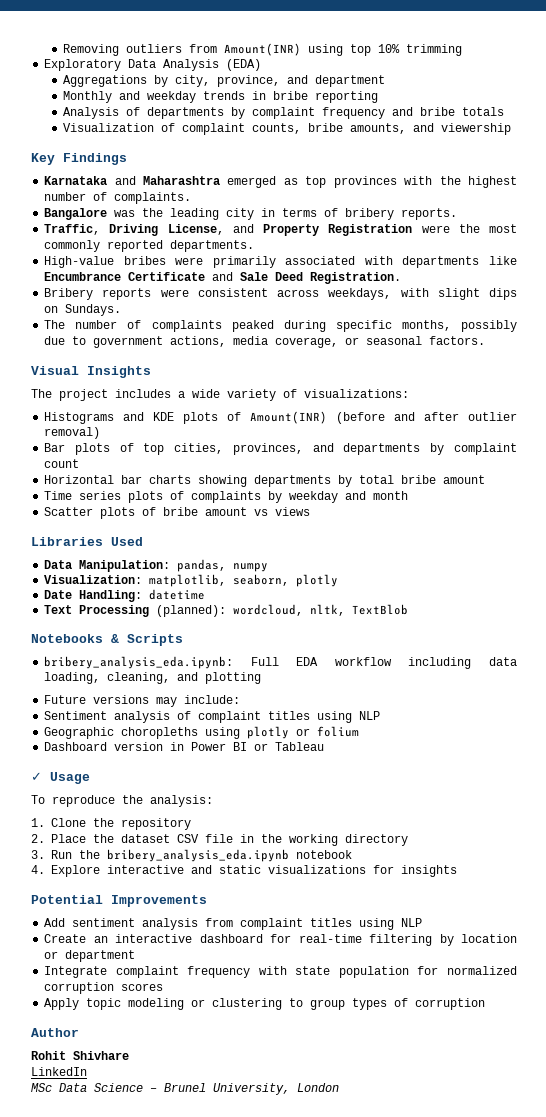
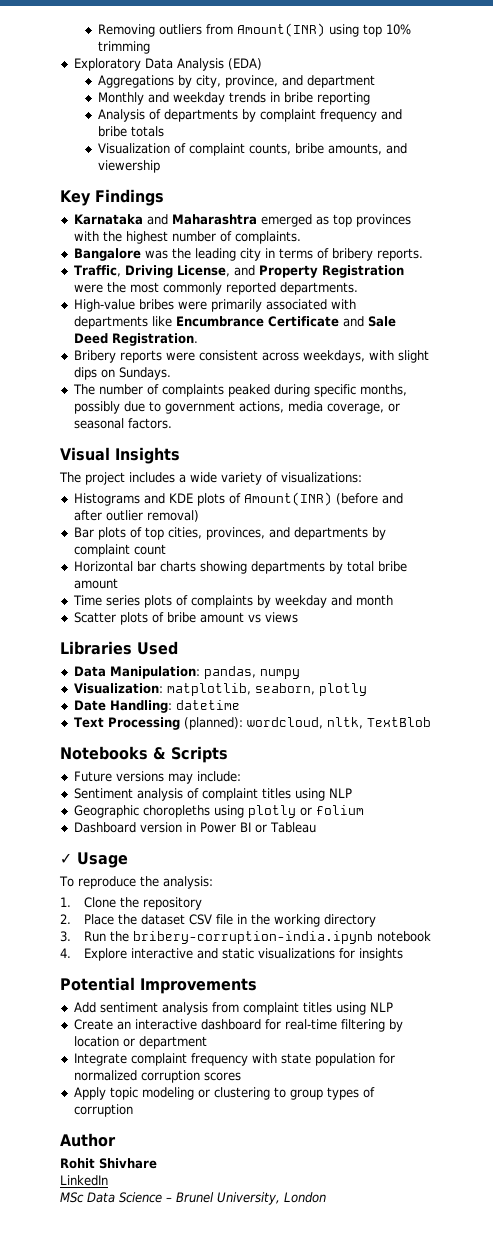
[44,656,517,669] [44,672,262,684] // bribery_analysis_eda.ipynb: Full EDA workflow including data loading, cleaning, and plotting -> (228, 754) none
[107,849,289,862] bribery_analysis_eda.ipynb -> [132,931,373,944] bribery-corruption-india.ipynb

